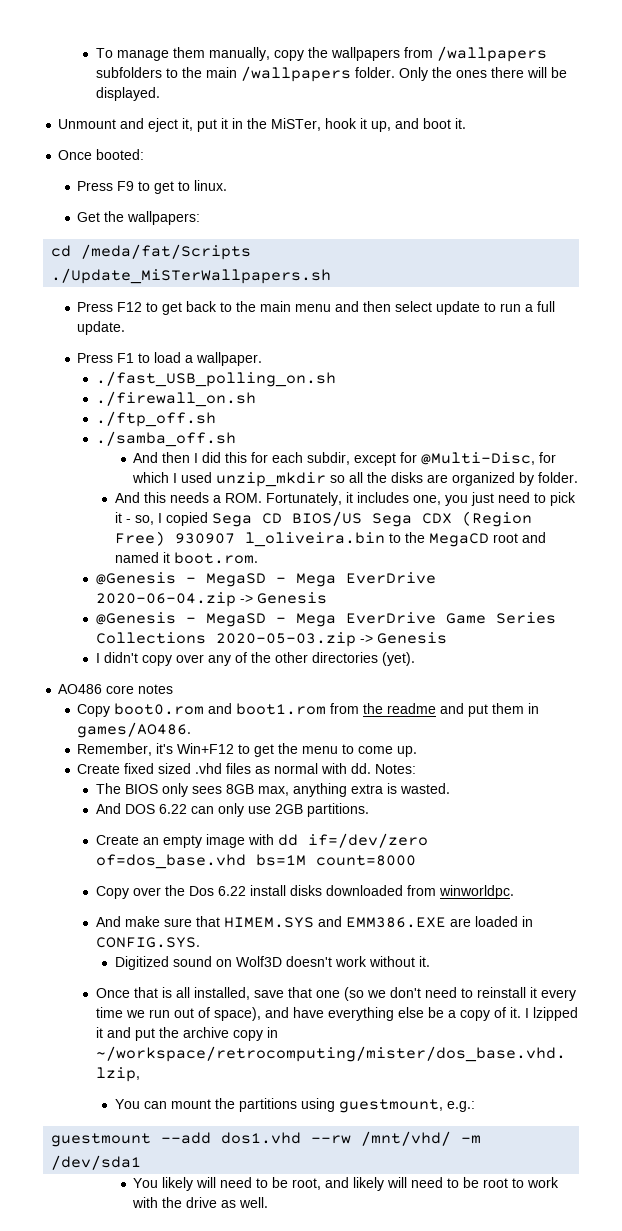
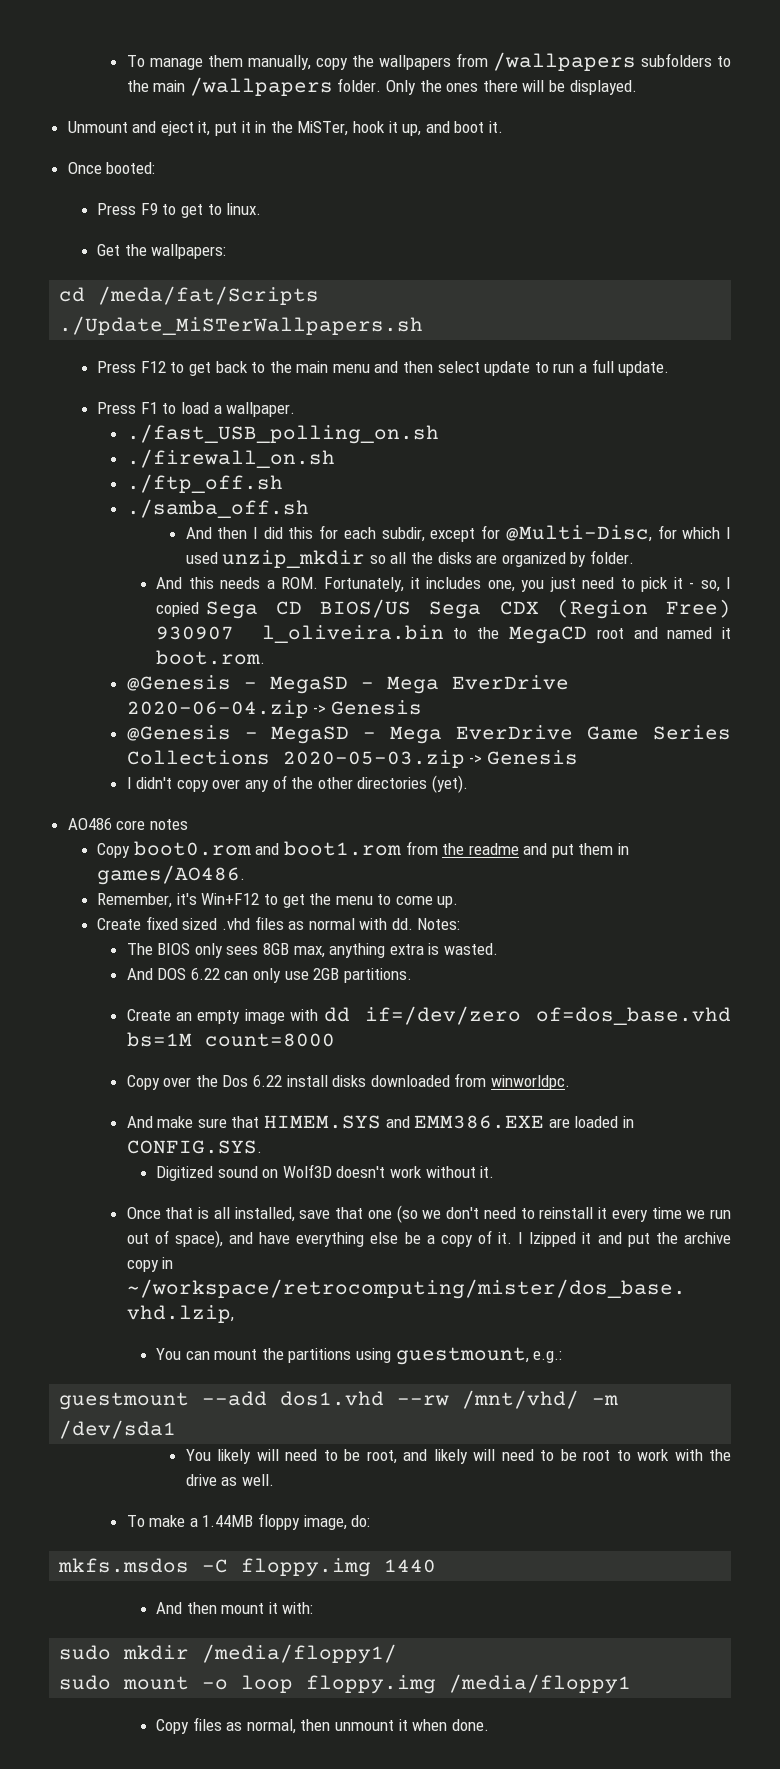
(269, 1202) none -> [126,1513,371,1530] [58,1558,437,1577] [156,1602,314,1614] [59,1644,398,1664] [59,1674,632,1694] [156,1717,489,1734] // To make a 1.44MB floppy image, do: // mkfs.msdos -C floppy.img 1440 // And then mount it with: // sudo mkdir /media/floppy1/ // sudo mount -o loop floppy.img /media/floppy1 // Copy files as normal, then unmount it when done.

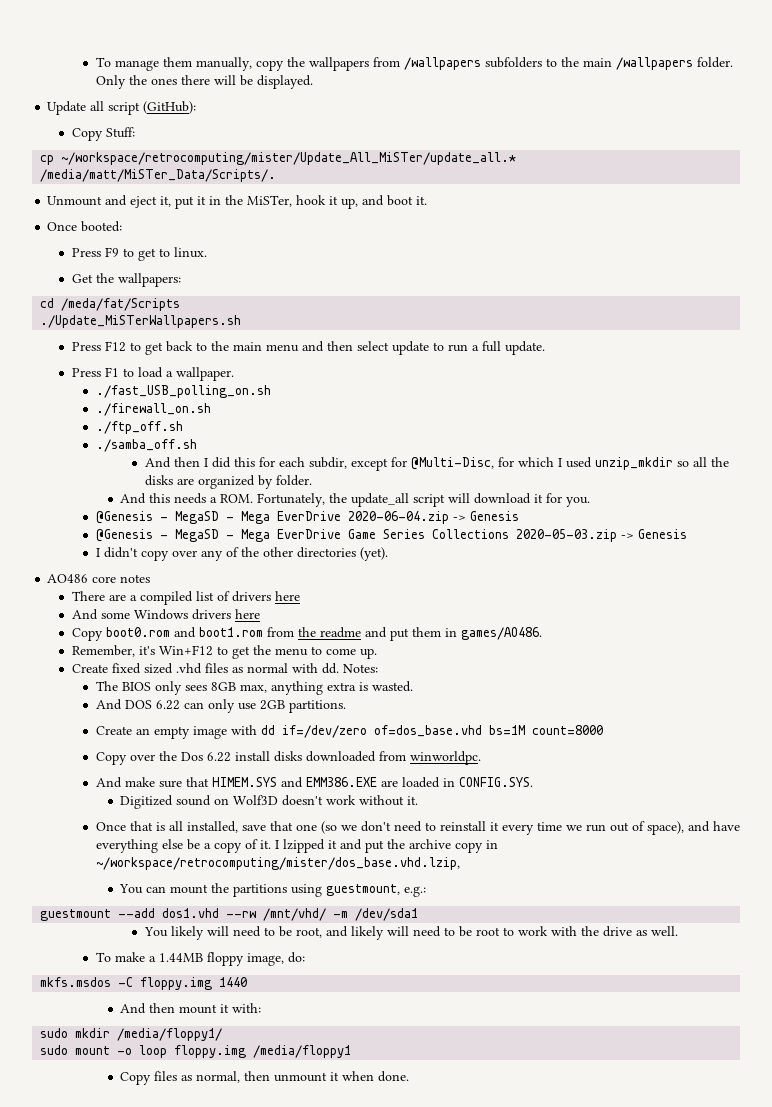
(637, 87) none -> [47,101,197,115] [71,127,135,141] [40,152,517,165] [40,169,277,182] // Update all script (GitHub): // Copy Stuff: // cp ~/workspace/retrocomputing/mister/Update_All_MiSTer/update_all.* /media/matt/MiSTer_Data/Scripts/.
[410,577,732,592] [156,599,731,619] [156,625,731,644] [156,650,266,665] it includes one, you just need to pick it - so, I copied Sega CD BIOS/US Sega CDX (Region Free) 930907 l_oliveira.bin to the MegaCD root and named it boot.rom. -> [329,493,591,507] the update_all script will download it for you.
(188, 824) none -> [71,591,300,605] [71,609,260,620] // There are a compiled list of drivers here // And some Windows drivers here

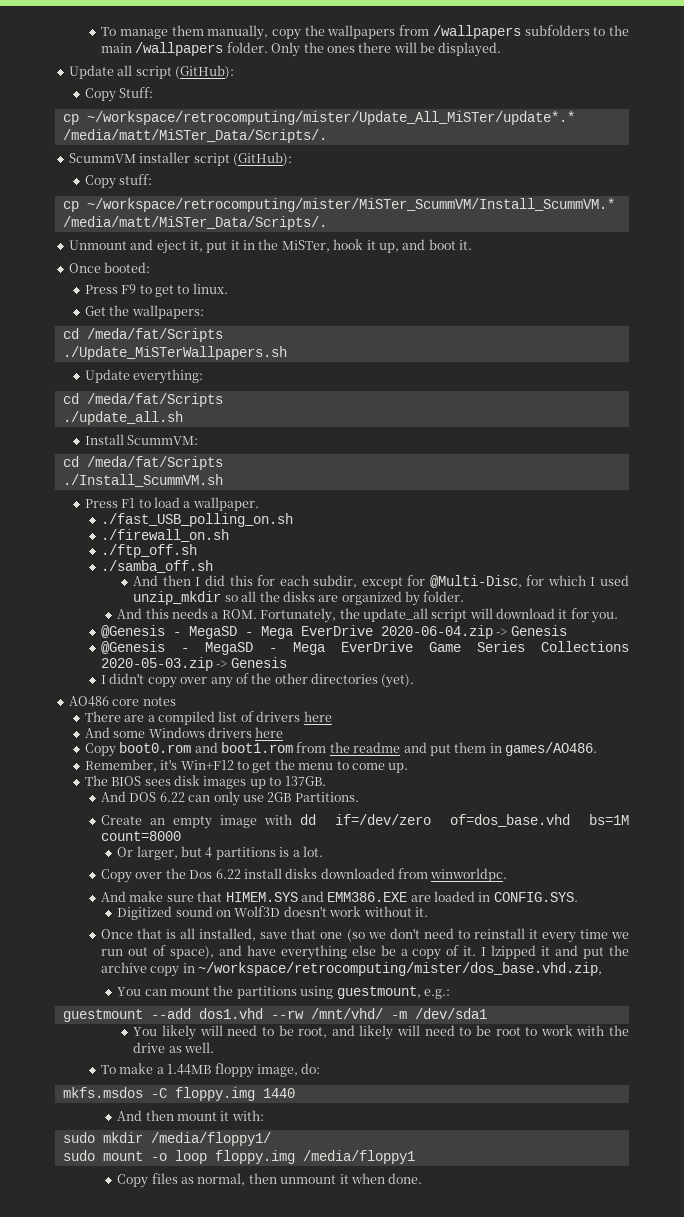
[61,152,517,165] ~/workspace/retrocomputing/mister/Update_All_MiSTer/update_all.* -> [86,111,575,125] [62,129,327,143] [68,152,292,166] [84,174,153,189] [62,198,615,212] ~/workspace/retrocomputing/mister/Update_All_MiSTer/update*.* /media/matt/MiSTer_Data/Scripts/. // ScummVM installer script (GitHub): // Copy stuff: // cp ~/workspace/retrocomputing/mister/MiSTer_ScummVM/Install_ScummVM.*
[71,341,545,355] Press F12 to get back to the main menu and then select update to run a full update. -> [84,369,204,384] [62,393,223,407] [62,411,183,425] [84,434,199,445] [62,456,223,470] [62,474,223,487] Update everything: // cd /meda/fat/Scripts // ./update_all.sh // Install ScummVM: // cd /meda/fat/Scripts // ./Install_ScummVM.sh
[71,663,378,674] [95,681,413,695] Create fixed sized .vhd files as normal with dd. Notes: // The BIOS only sees 8GB max, anything extra is wasted. -> [84,775,326,789] The BIOS sees disk images up to 137GB.
[288,700,346,713] partitions. -> [294,792,359,802] Partitions.
(603, 730) none -> [117,846,323,860] // Or larger, but 4 partitions is a lot.
[95,857,460,870] ~/workspace/retrocomputing/mister/dos_base.vhd.lzip, -> [198,962,603,976] ~/workspace/retrocomputing/mister/dos_base.vhd.zip,

